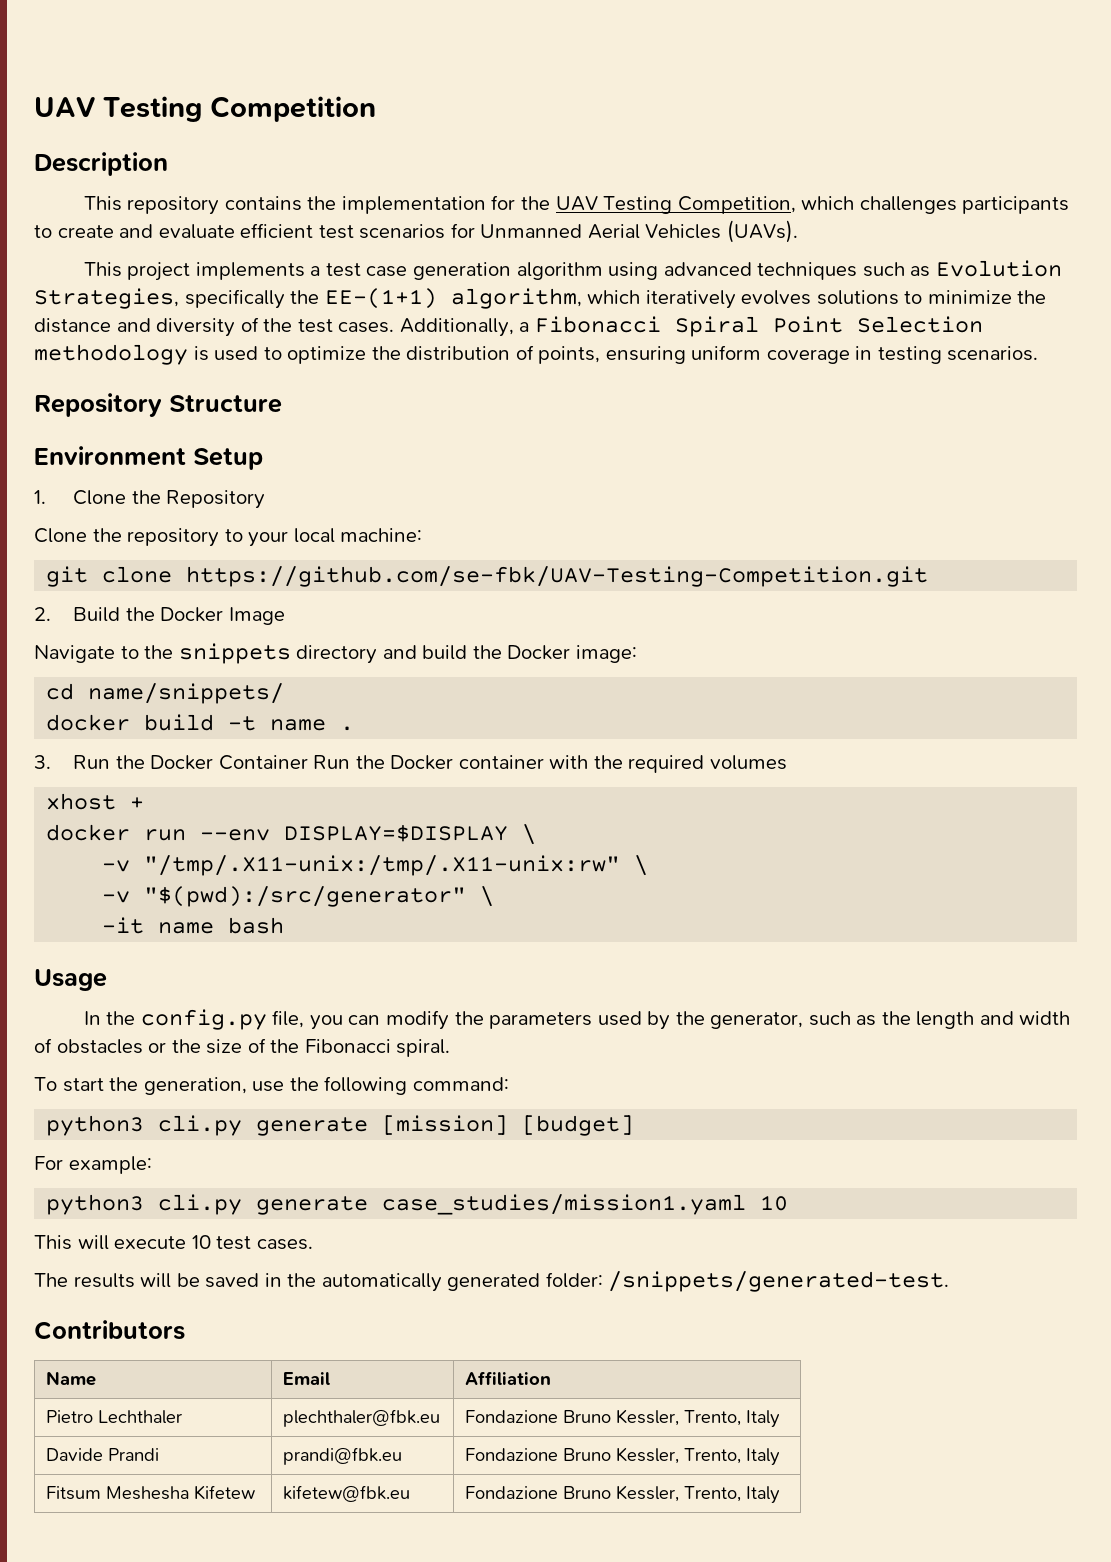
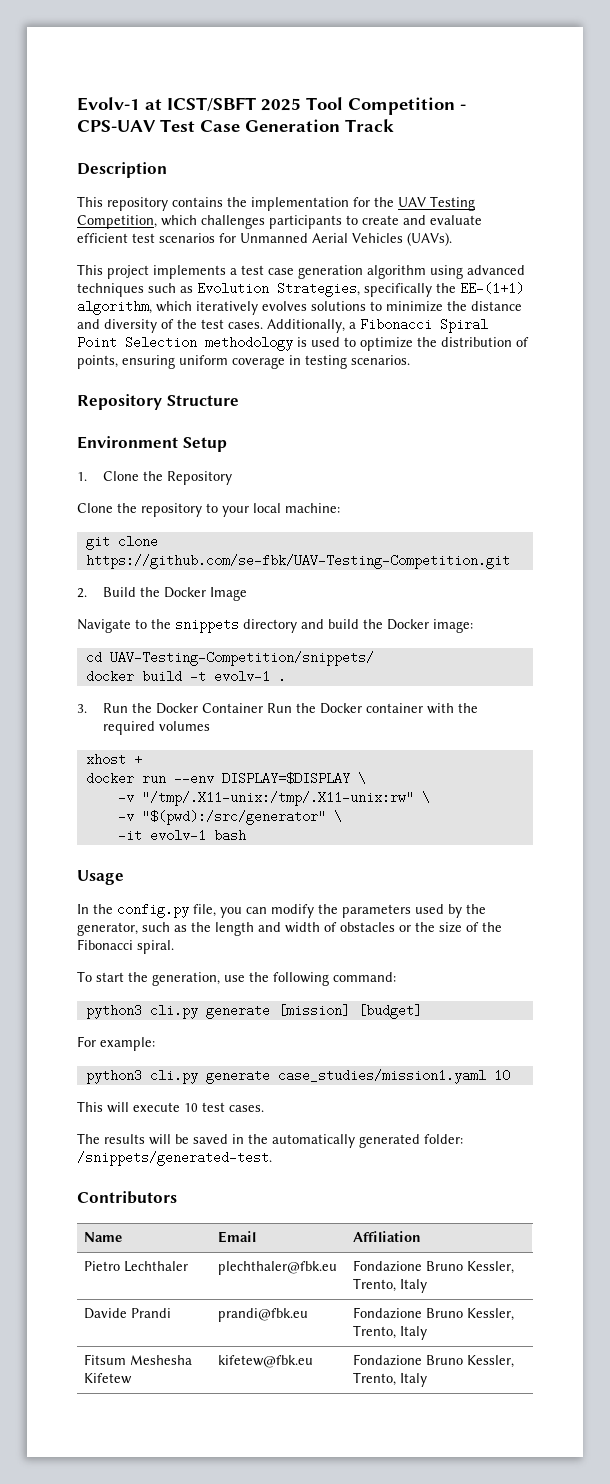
[34,96,376,122] UAV Testing Competition -> [77,97,466,115] [77,119,394,132] Evolv-1 at ICST/SBFT 2025 Tool Competition - CPS-UAV Test Case Generation Track
[88,683,285,704] name/snippets/ -> [109,651,374,666] UAV-Testing-Competition/snippets/
[270,719,327,731] name -> [213,670,270,683] evolv-1
[158,922,215,934] name -> [149,829,206,842] evolv-1

